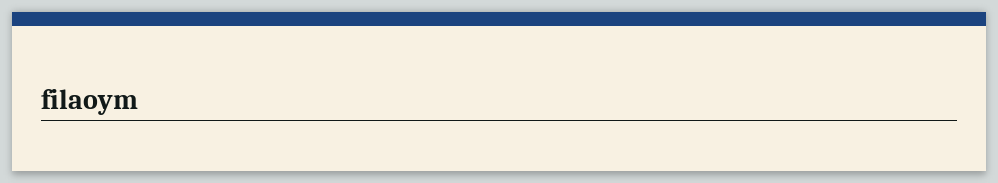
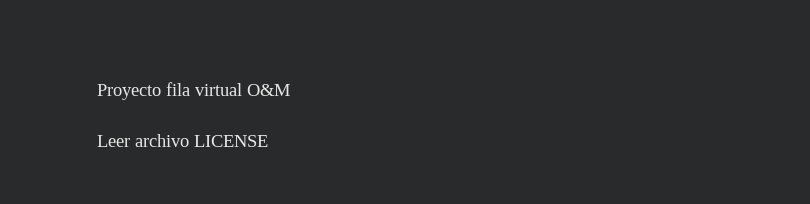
[41,89,138,115] filaoym -> [97,82,290,100] [97,134,268,147] Proyecto fila virtual O&M // Leer archivo LICENSE

